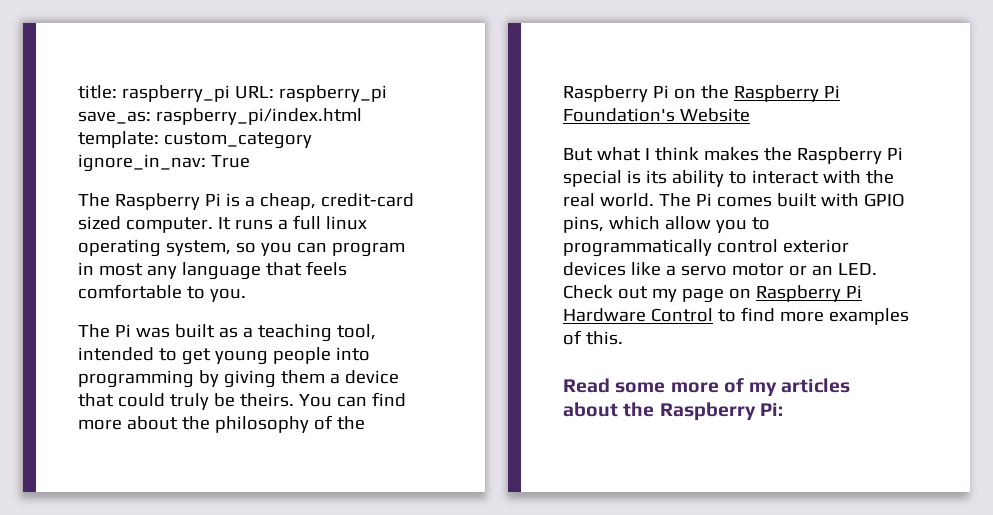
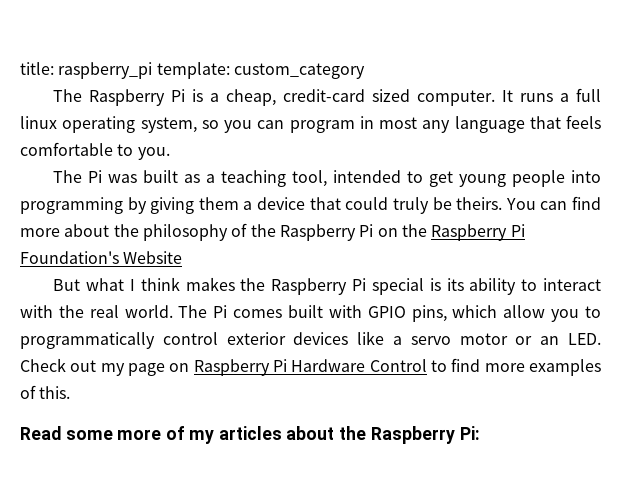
[234,85,387,102] [78,108,362,125] URL: raspberry_pi save_as: raspberry_pi/index.html -> (153, 70) none
[78,154,250,172] ignore_in_nav: True -> (365, 71) none

